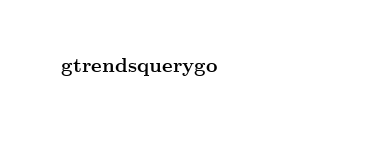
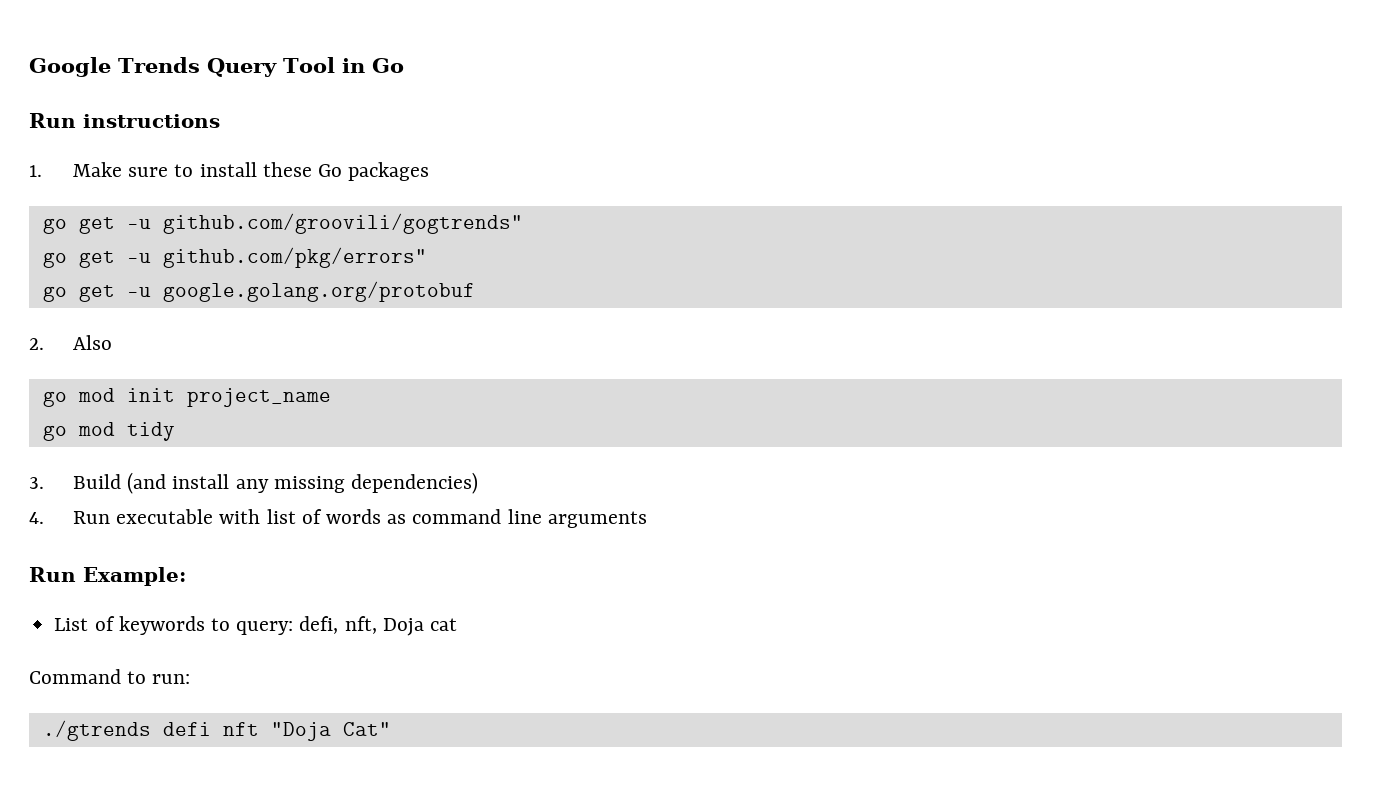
[61,58,218,76] gtrendsquerygo -> [29,57,404,77] [29,113,220,128] [29,162,430,181] [42,213,523,234] [42,247,427,268] [42,281,475,302] [29,335,112,350] [42,388,331,407] [42,422,175,441] [29,472,479,494] [29,509,647,528] [29,567,186,586] [54,616,457,636] [29,669,191,684] [42,720,391,741] Google Trends Query Tool in Go // Run instructions // 1. Make sure to install these Go packages // go get -u github.com/groovili/gogtrends" // go get -u github.com/pkg/errors" // go get -u google.golang.org/protobuf // 2. Also // go mod init project_name // go mod tidy // 3. Build (and install any missing dependencies) // 4. Run executable with list of words as command line arguments // Run Example: // List of keywords to query: defi, nft, Doja cat // Command to run: // ./gtrends defi nft "Doja Cat"

